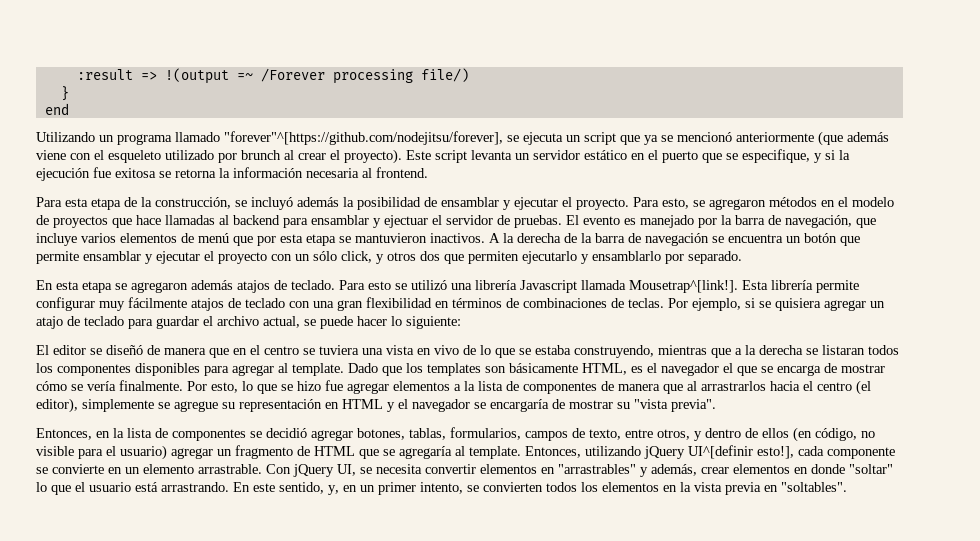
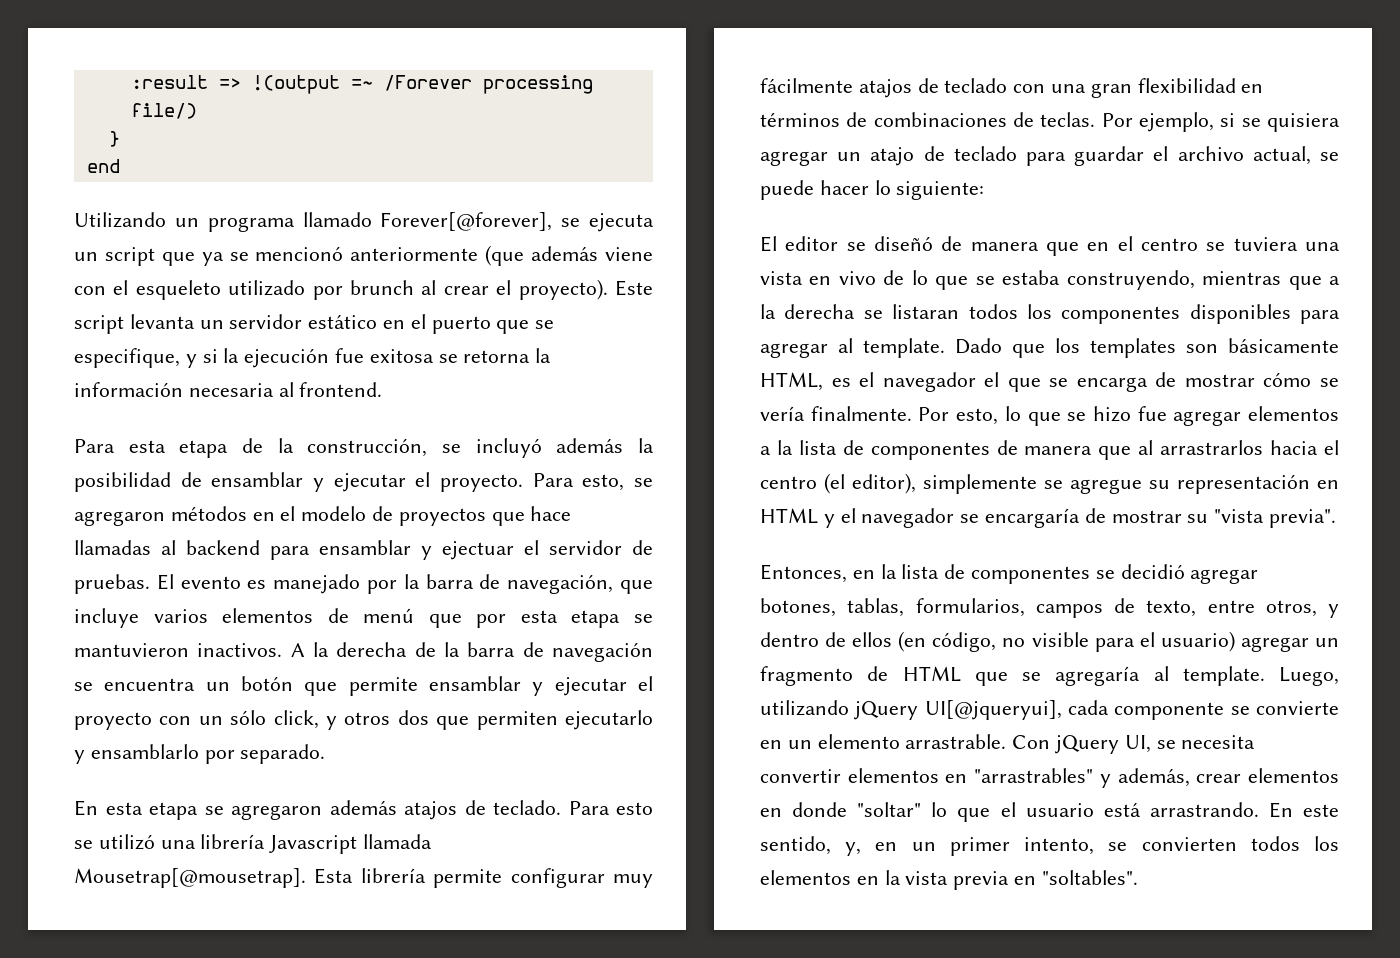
[224,131,503,145] "forever"^[https://github.com/nodejitsu/forever], -> [380,212,553,231] Forever[@forever],
[629,280,738,293] Mousetrap^[link!]. -> [74,868,306,888] Mousetrap[@mousetrap].
[525,446,581,458] Entonces, -> [1279,667,1339,686] Luego,
[688,445,794,459] UI^[definir esto!], -> [924,700,1062,720] UI[@jqueryui],

